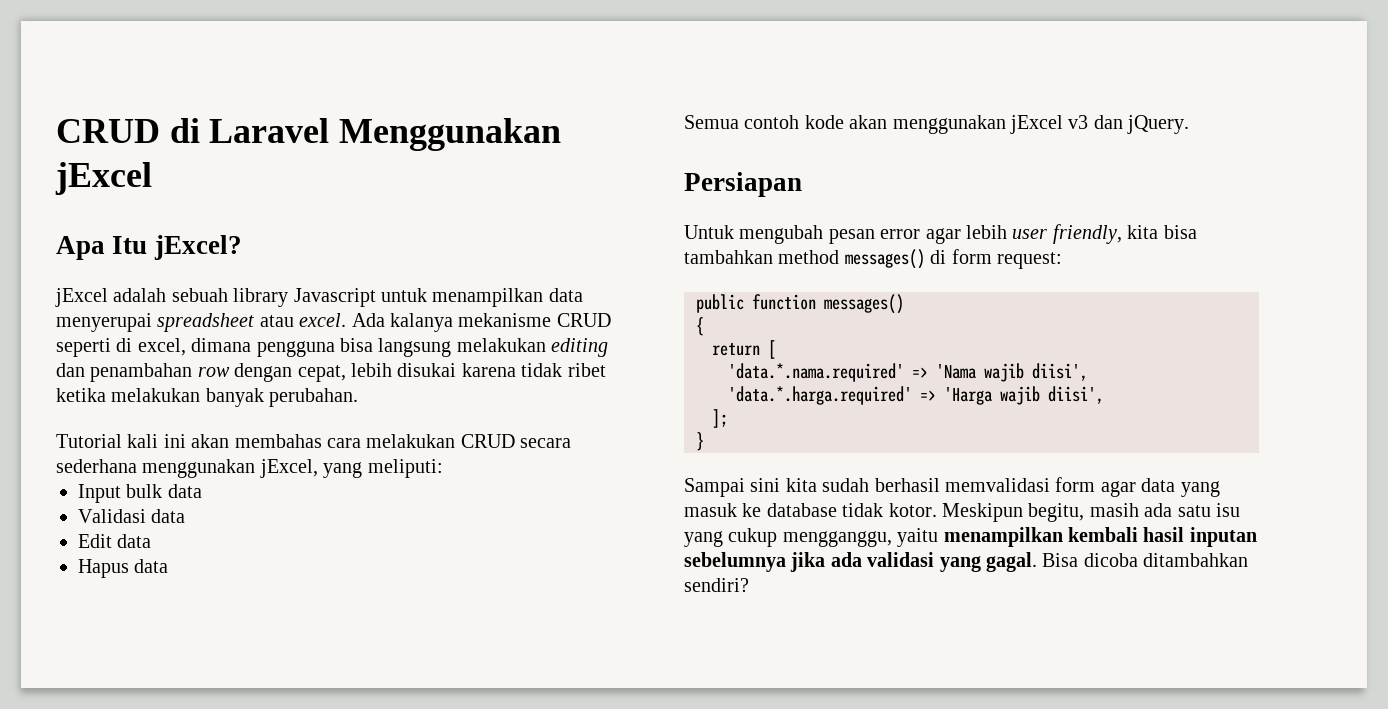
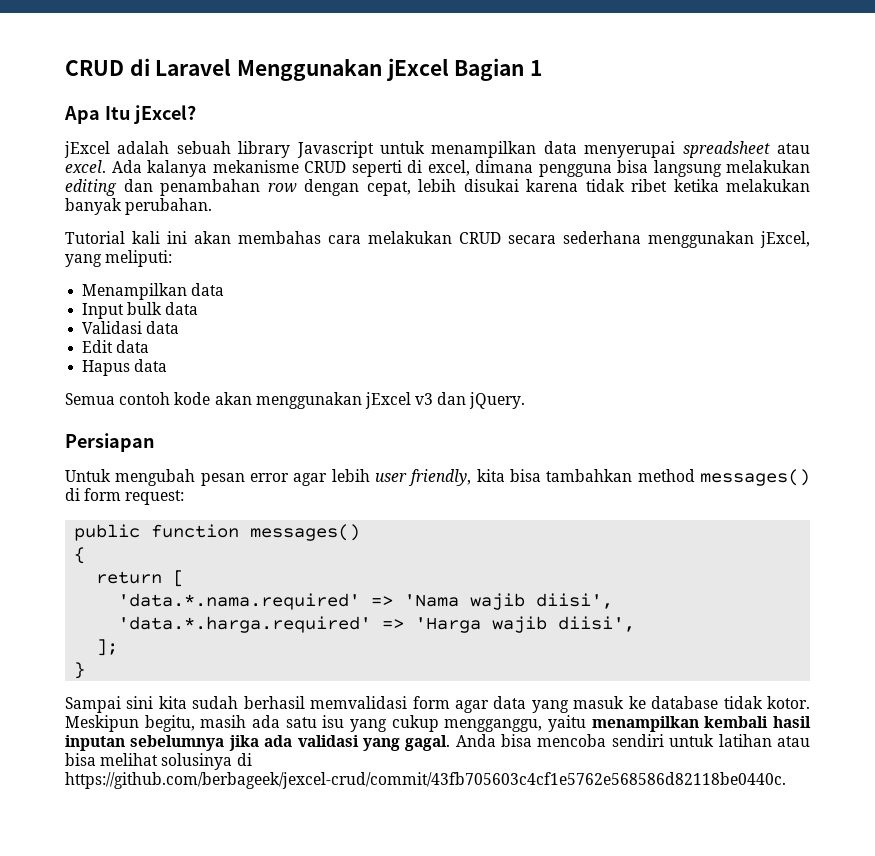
(152, 178) none -> [454,58,543,81] Bagian 1
(443, 468) none -> [82,283,225,300] // Menampilkan data
[1042,553,1249,567] [684,578,749,592] Bisa dicoba ditambahkan sendiri? -> [455,734,810,747] [65,753,252,770] [65,772,786,789] Anda bisa mencoba sendiri untuk latihan atau bisa melihat solusinya di https://github.com/berbageek/jexcel-crud/commit/43fb705603c4cf1e5762e568586d82118be0440c.

